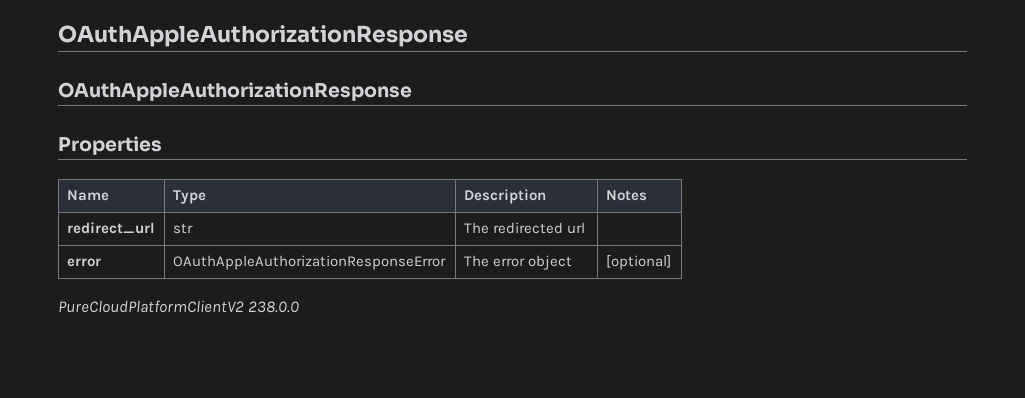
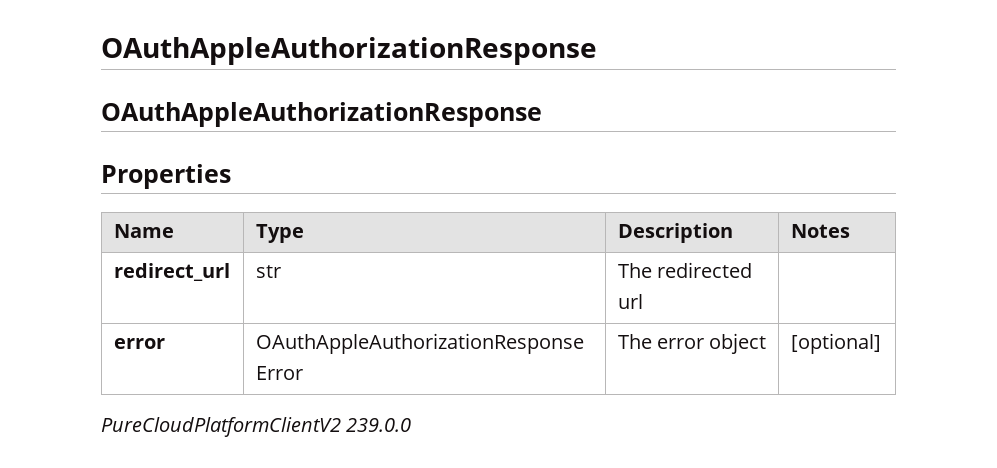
[248,301,300,313] 238.0.0 -> [346,418,412,432] 239.0.0

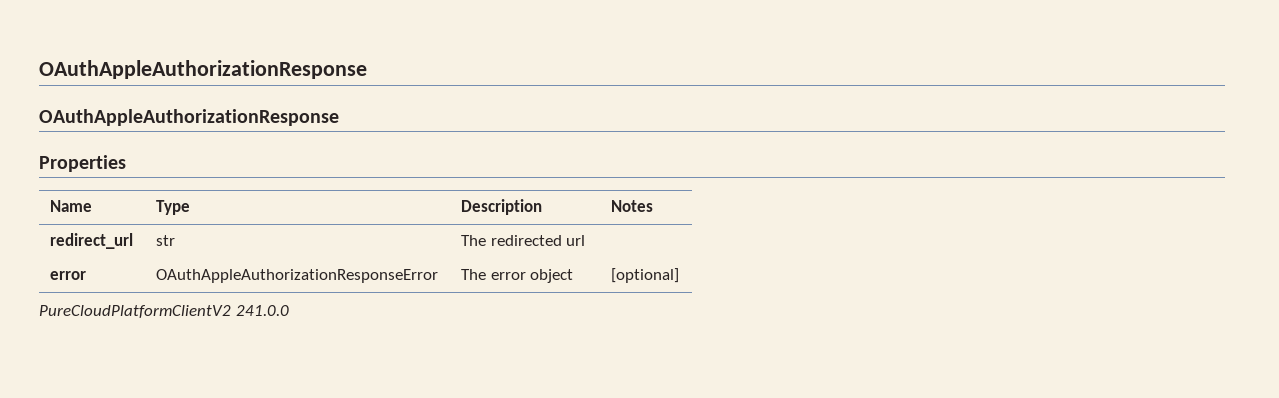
[346,418,412,432] 239.0.0 -> [235,305,289,316] 241.0.0

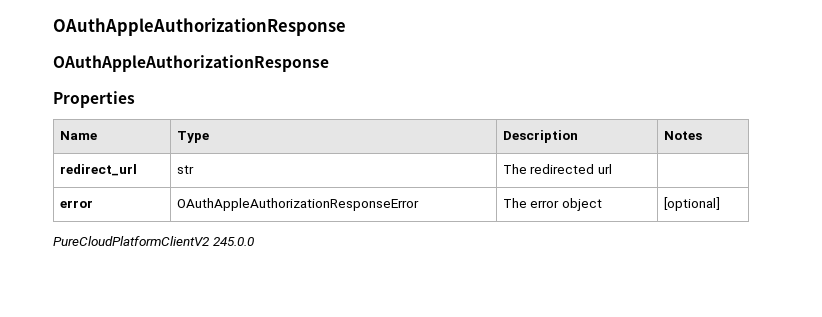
[235,305,289,316] 241.0.0 -> [212,237,254,246] 245.0.0

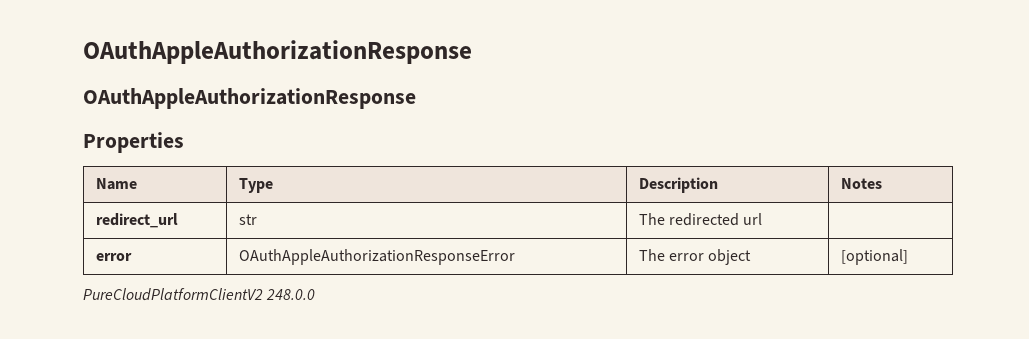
[212,237,254,246] 245.0.0 -> [266,289,316,300] 248.0.0

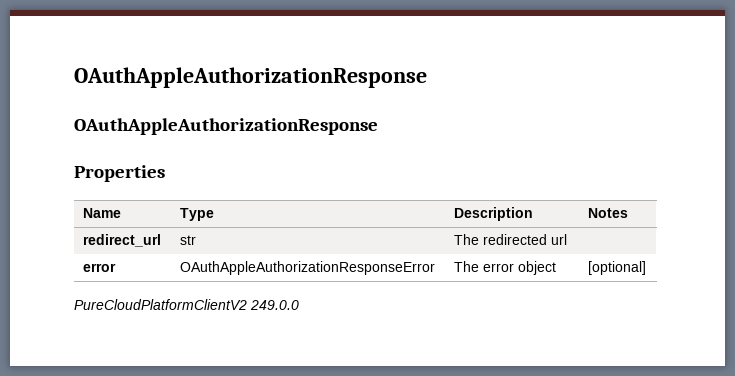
[266,289,316,300] 248.0.0 -> [250,300,299,310] 249.0.0

